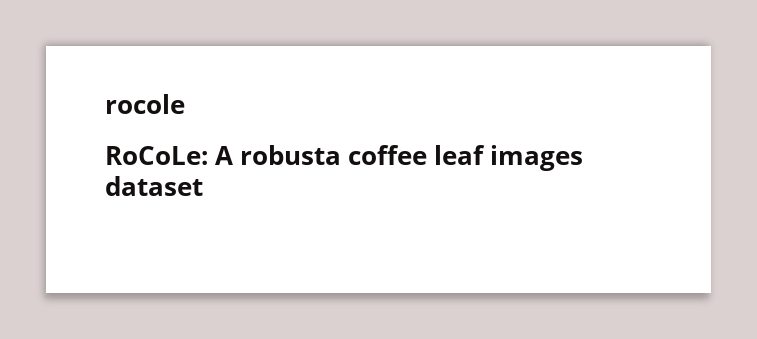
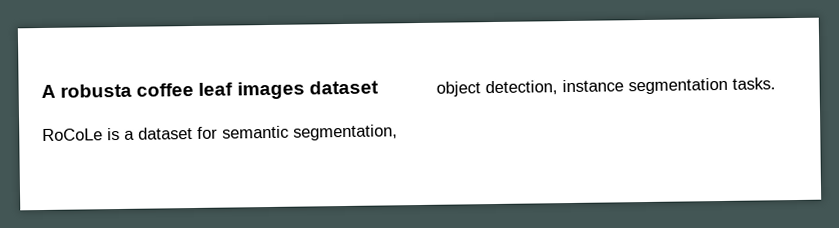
[105,94,185,114] [105,146,208,165] rocole // RoCoLe: -> (41, 91) none
(203, 186) none -> [42,124,398,142] [436,77,776,97] // RoCoLe is a dataset for semantic segmentation, object detection, instance segmentation tasks.

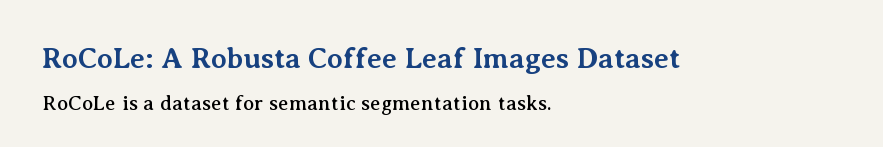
[41,80,379,100] A robusta coffee leaf images dataset -> [42,47,680,74] RoCoLe: A Robusta Coffee Leaf Images Dataset
[293,124,398,141] [436,79,624,97] segmentation, object detection, instance -> (356, 103) none

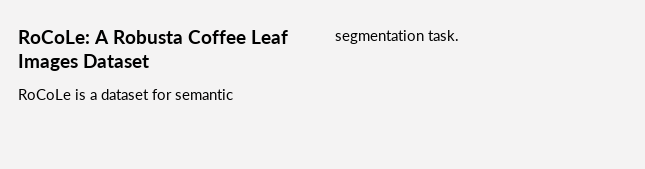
[497,95,551,110] tasks. -> [428,30,459,41] task.

